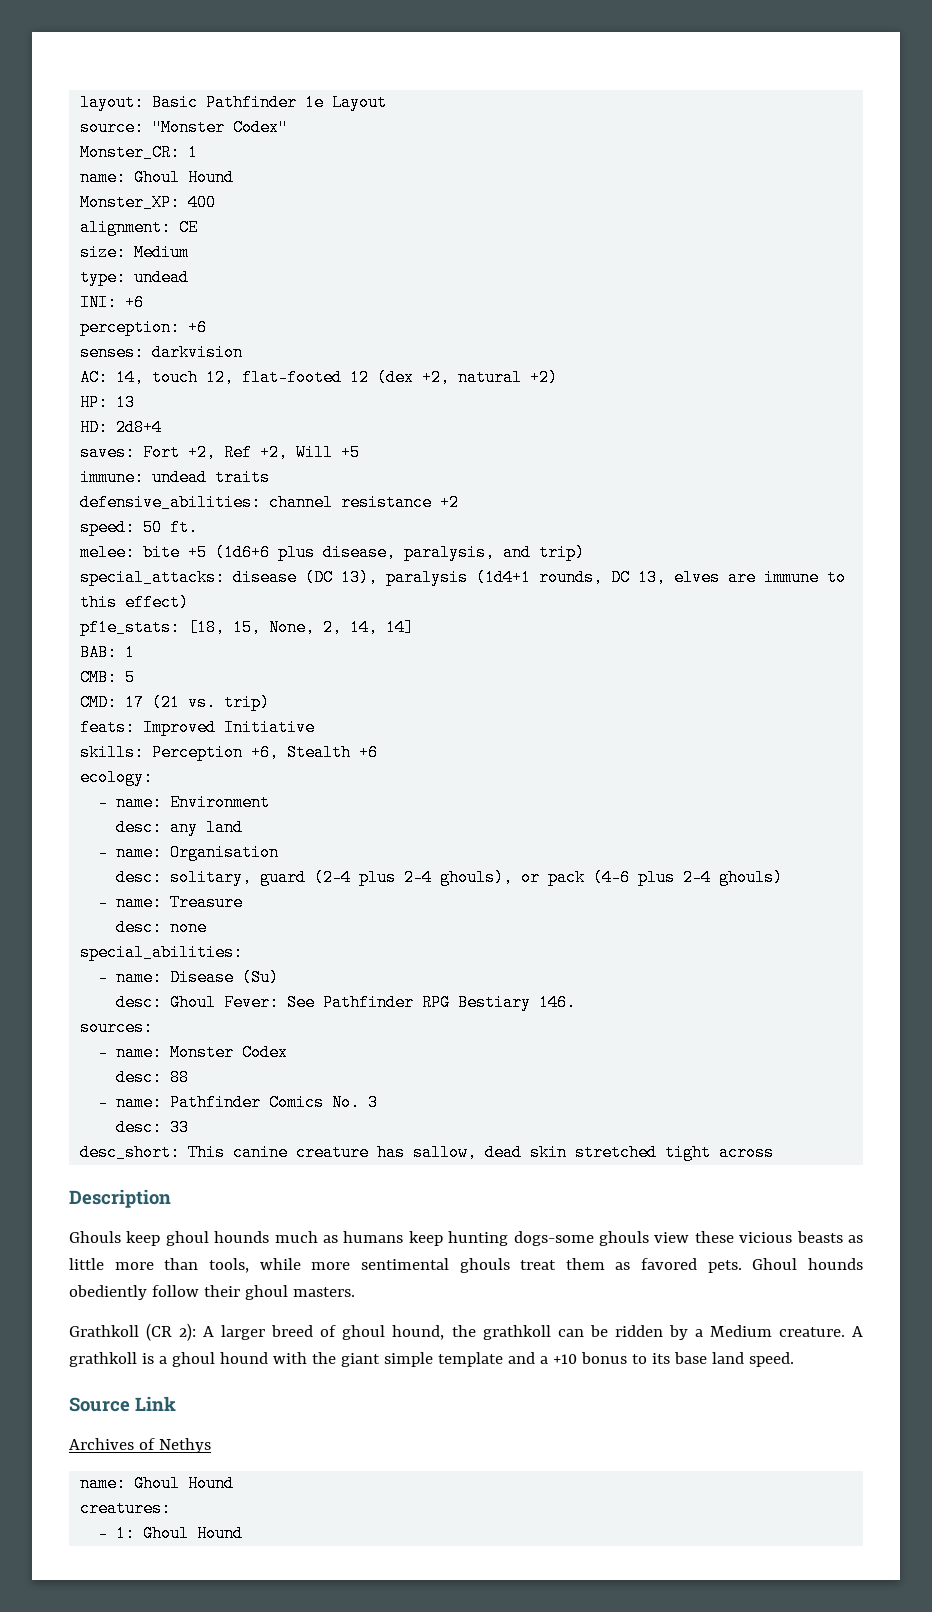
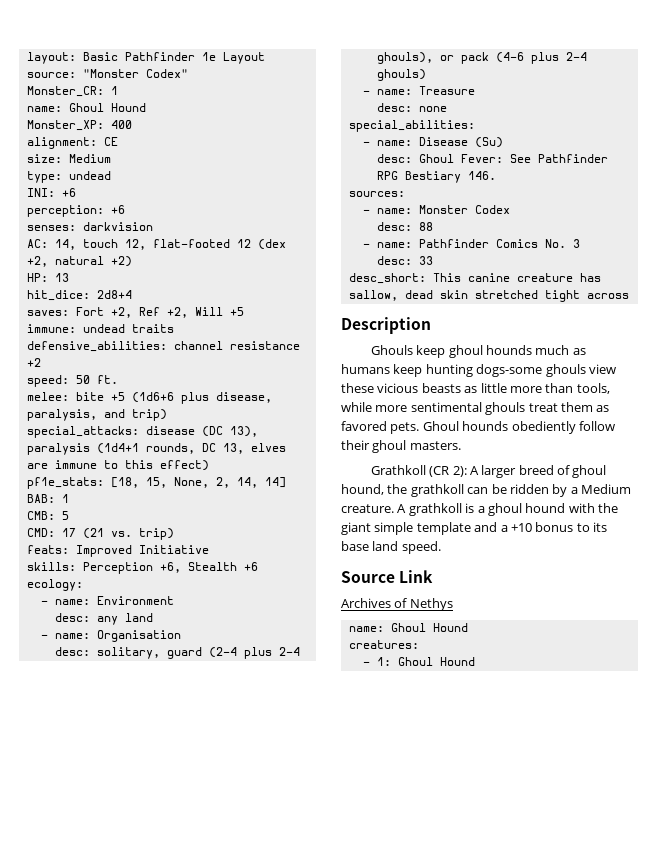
[80,419,109,436] HD: -> [26,290,90,301] hit_dice:

